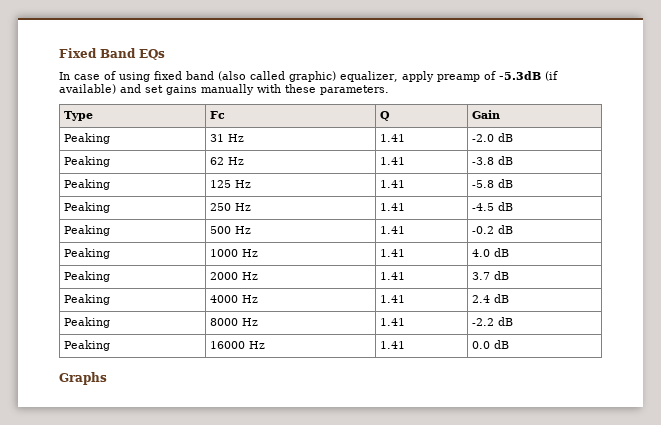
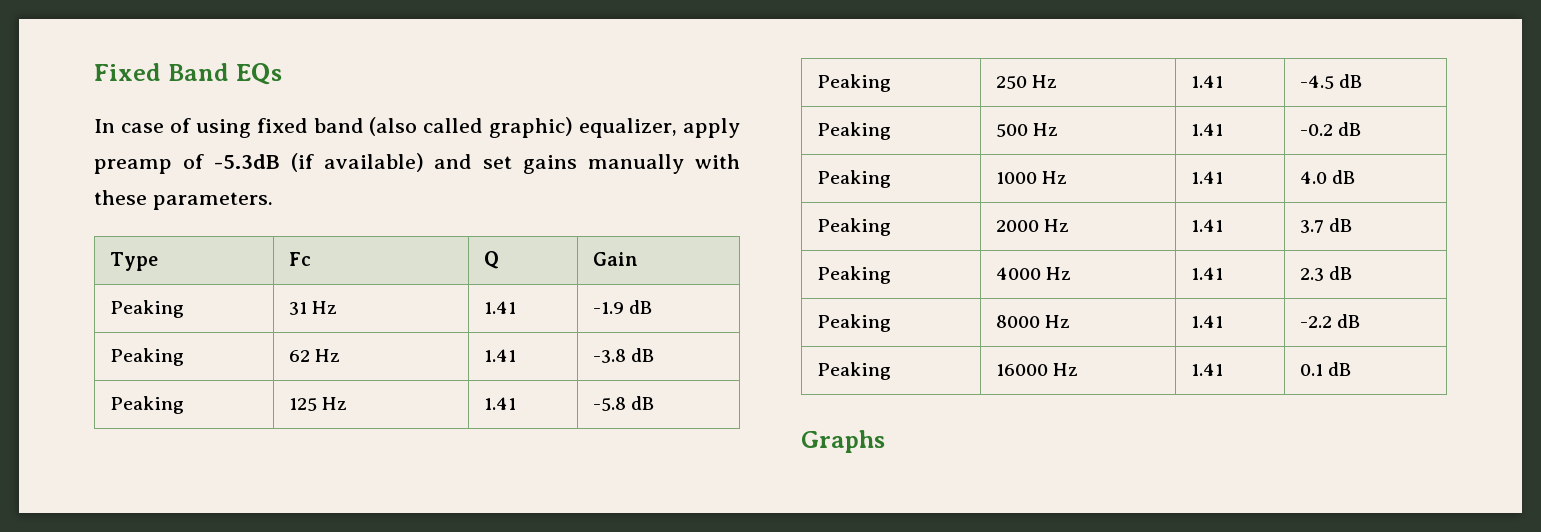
[471,134,494,142] -2.0 -> [592,302,624,314] -1.9
[471,295,490,303] 2.4 -> [1299,268,1324,281] 2.3
[471,341,490,349] 0.0 -> [1299,364,1323,376] 0.1

